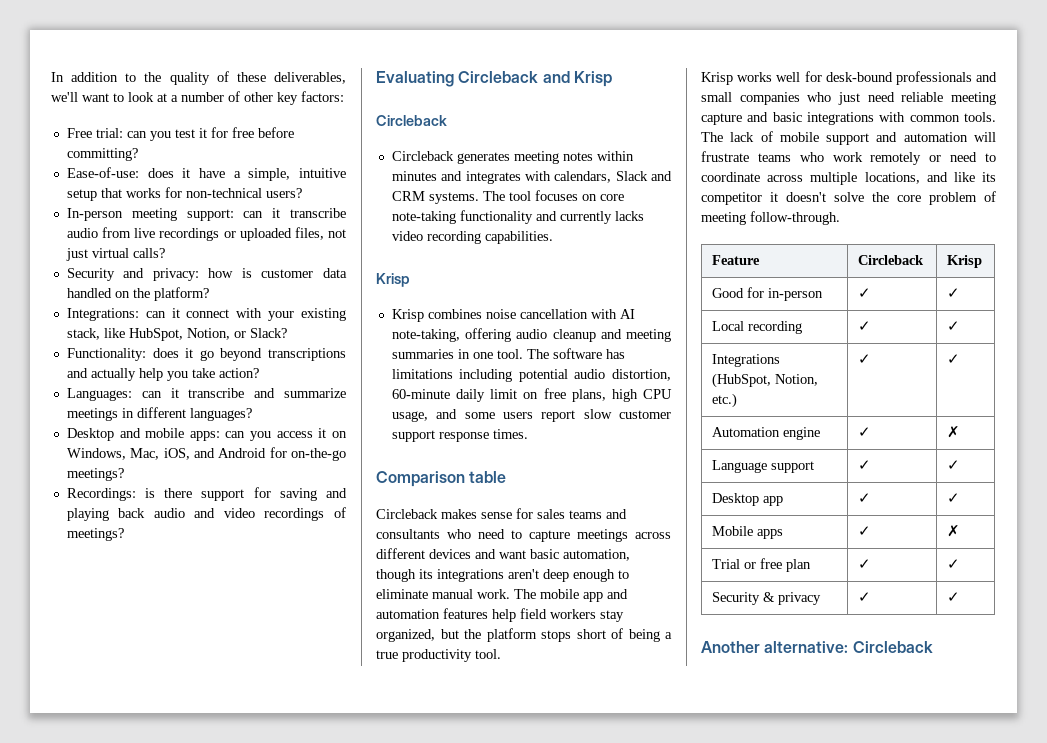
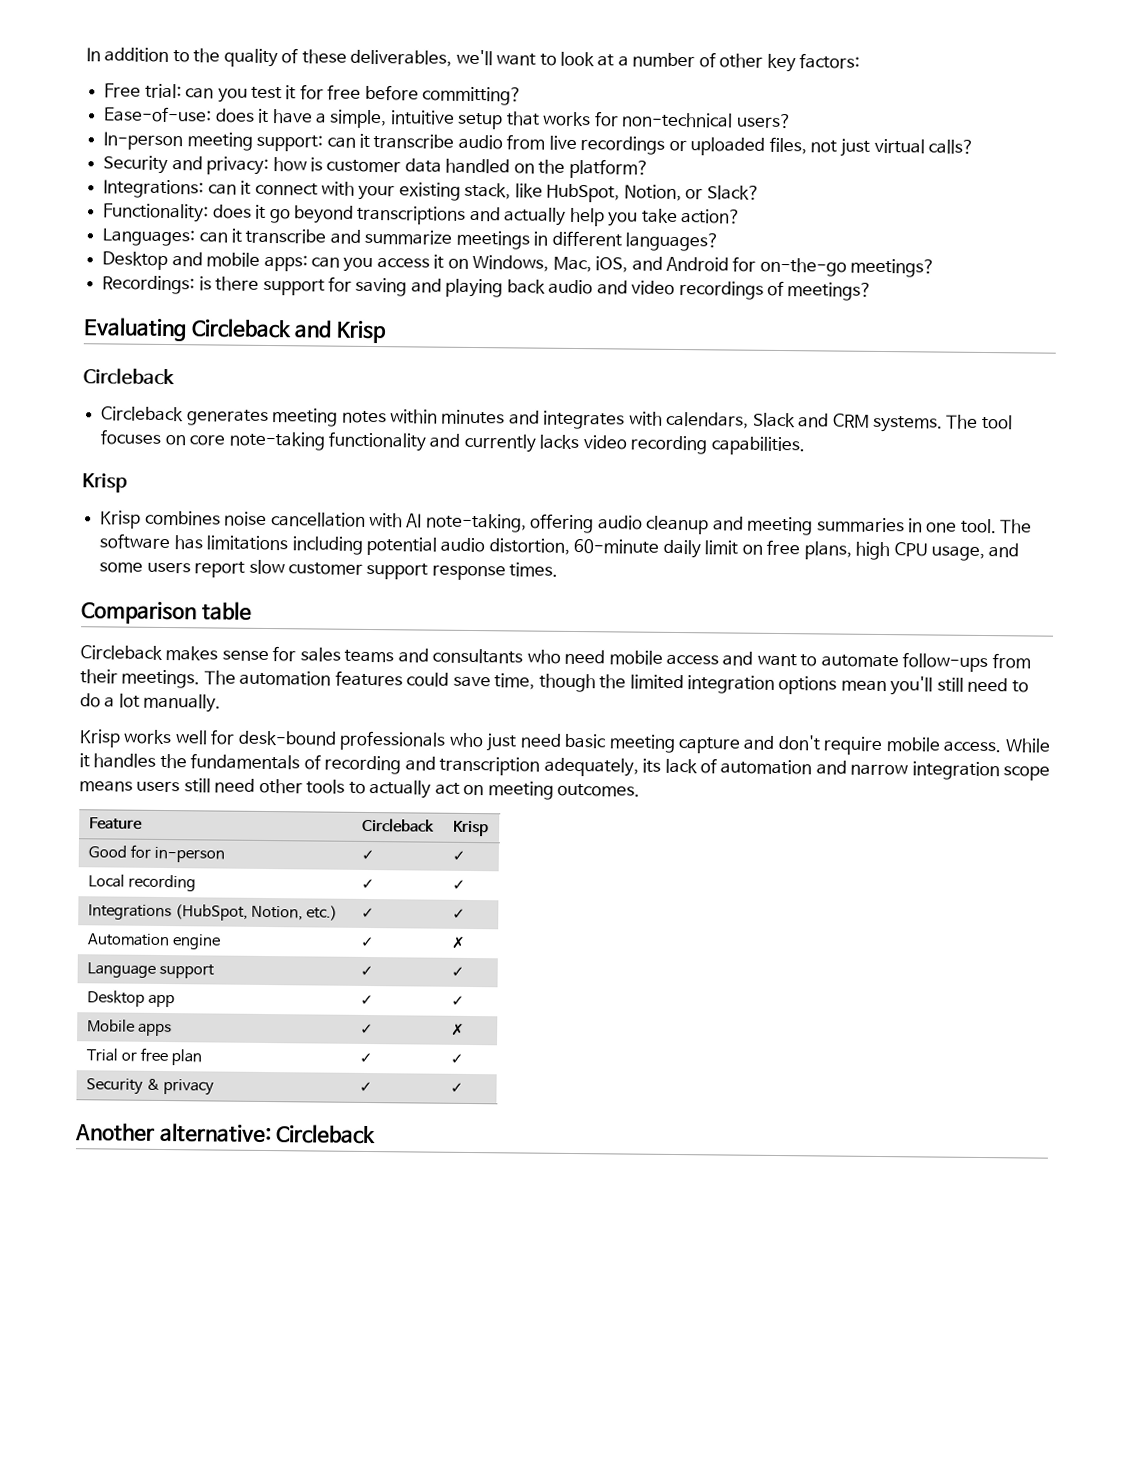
[511,529,671,542] [376,548,630,561] [376,569,629,582] [376,589,628,602] [376,608,624,622] [376,628,672,642] [376,649,501,662] to capture meetings across different devices and want basic automation, though its integrations aren't deep enough to eliminate manual work. The mobile app and automation features help field workers stay organized, but the platform stops short of being a true productivity tool. -> [608,650,1031,673] [80,669,1029,696] [80,693,222,713] mobile access and want to automate follow-ups from their meetings. The automation features could save time, though the limited integration options mean you'll still need to do a lot manually.
[976,72,997,82] [701,92,800,105] and small companies -> (447, 740) none
[901,92,944,102] reliable -> [564,733,608,749] basic
[772,112,996,125] [701,131,996,145] [701,151,996,165] [701,172,996,185] [701,191,996,205] [701,211,840,225] basic integrations with common tools. The lack of mobile support and automation will frustrate teams who work remotely or need to coordinate across multiple locations, and like its competitor it doesn't solve the core problem of meeting follow-through. -> [777,734,1051,756] [79,753,1051,781] [79,778,640,800] don't require mobile access. While it handles the fundamentals of recording and transcription adequately, its lack of automation and narrow integration scope means users still need other tools to actually act on meeting outcomes.

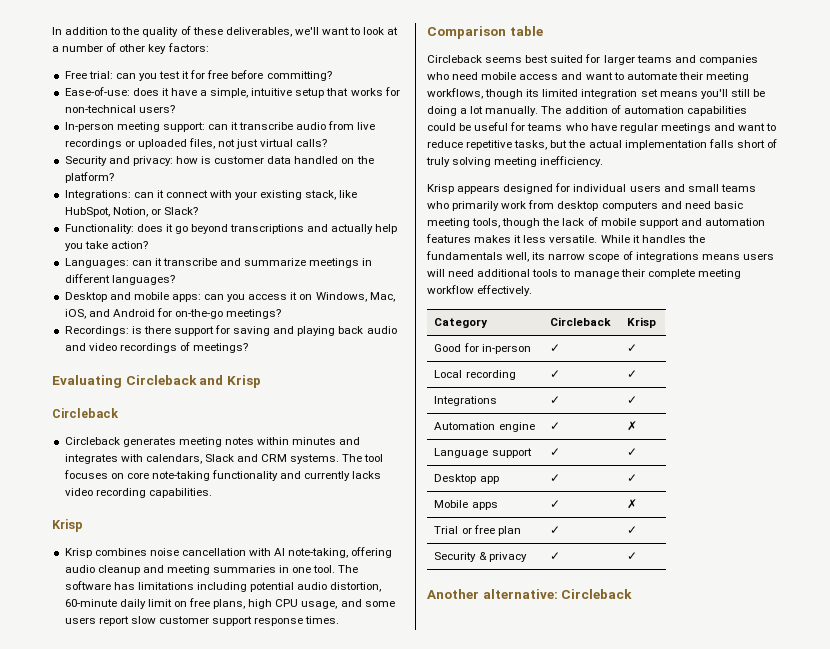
[165,646,341,662] makes sense for sales -> [485,54,635,65] seems best suited for larger
[432,648,524,664] consultants -> [698,55,758,65] companies
[902,652,1031,673] [80,669,1029,696] [80,693,222,713] [79,729,1002,756] follow-ups from their meetings. The automation features could save time, though the limited integration options mean you'll still need to do a lot manually. // Krisp works well for desk-bound professionals who just need basic meeting capture and don't require mobile access. -> [678,72,749,82] [427,88,765,99] [427,105,747,116] [427,122,777,133] [427,139,777,150] [426,156,604,167] [427,183,756,194] [427,200,743,211] [427,217,765,228] [426,234,598,243] their meeting workflows, though its limited integration set means you'll still be doing a lot manually. The addition of automation capabilities could be useful for teams who have regular meetings and want to reduce repetitive tasks, but the actual implementation falls short of truly solving meeting inefficiency. // Krisp appears designed for individual users and small teams who primarily work from desktop computers and need basic meeting tools, though the lack of mobile support and automation features makes it less versatile.
[303,754,1051,781] [79,778,640,800] [88,817,143,830] of recording and transcription adequately, its lack of automation and narrow integration scope means users still need other tools to actually act on meeting outcomes. // Feature -> [506,251,774,262] [427,269,741,279] [427,285,533,296] [434,318,489,328] well, its narrow scope of integrations means users will need additional tools to manage their complete meeting workflow effectively. // Category
[174,904,338,921] (HubSpot, Notion, etc.) -> (498, 401) none

